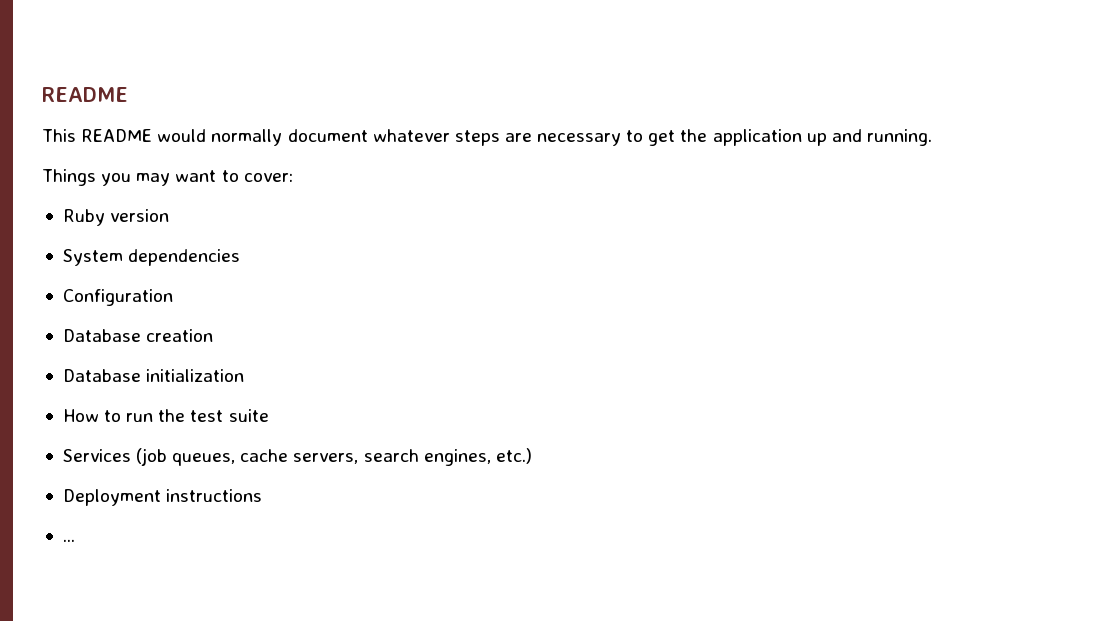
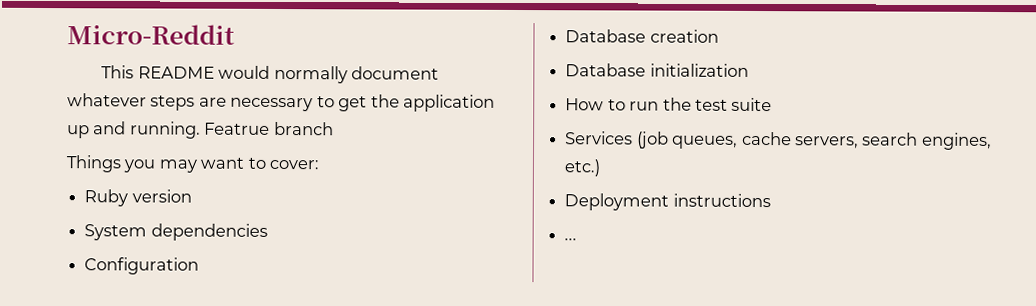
[42,87,128,102] README -> [67,24,235,45] Micro-Reddit
(932, 137) none -> [204,121,334,136] Featrue branch

